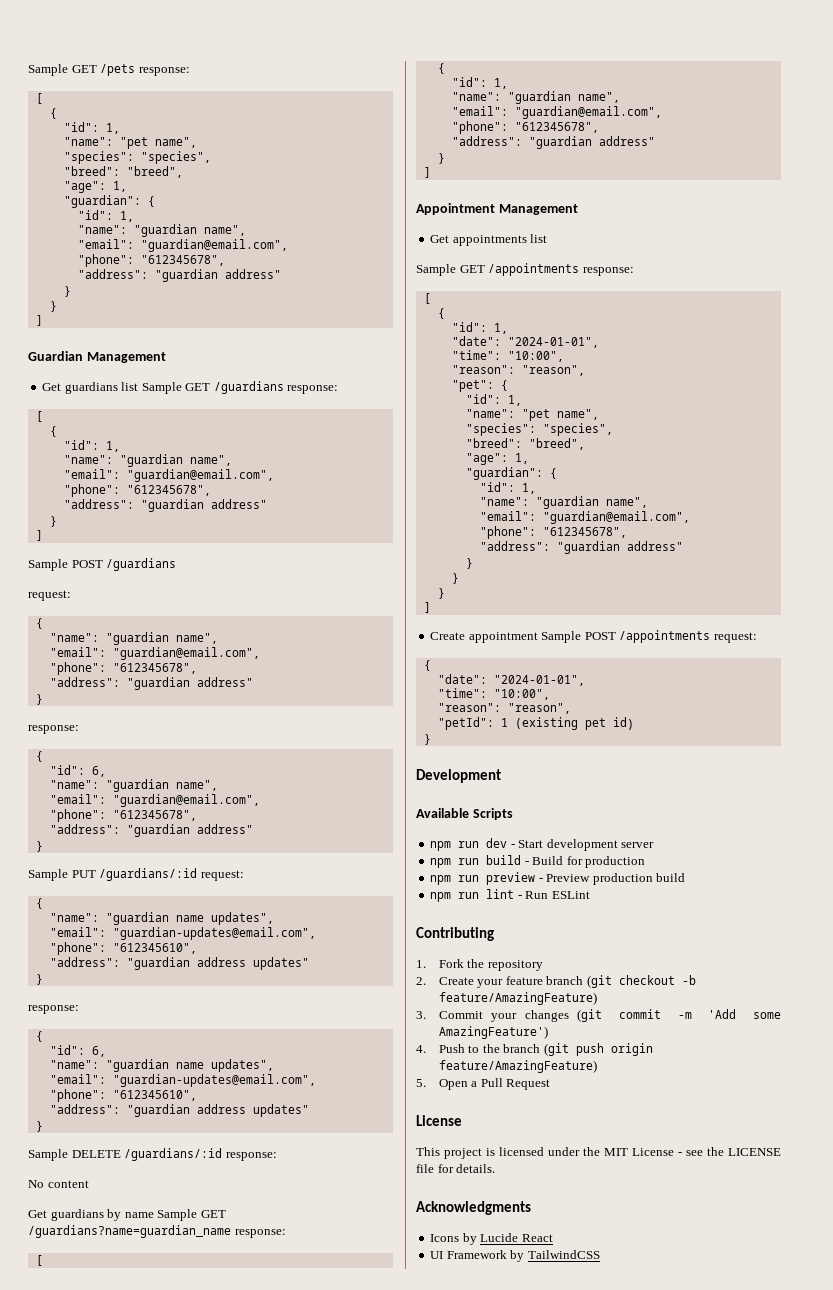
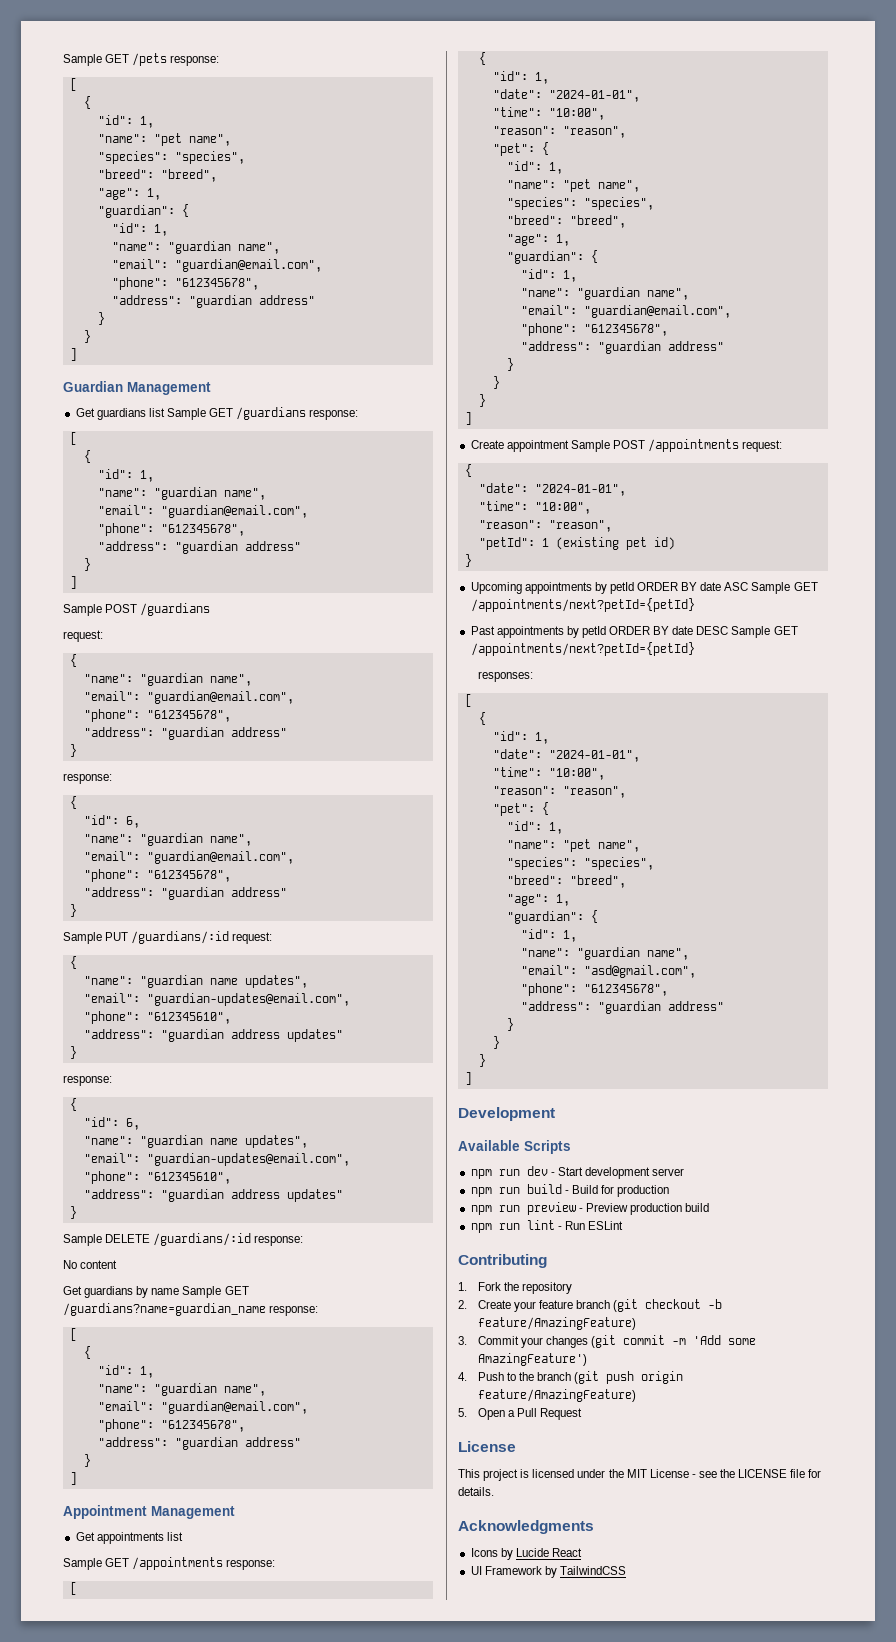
(431, 739) none -> [470,582,818,594] [470,598,695,612] [470,626,798,638] [470,642,695,656] [478,671,534,682] [464,694,472,707] [478,712,486,725] [492,731,549,744] [492,749,640,762] [492,767,605,780] [492,786,626,798] [492,802,549,816] [506,821,563,834] [506,839,640,852] [506,857,654,870] [506,875,626,888] [506,894,570,906] [506,910,598,924] [520,929,577,942] [520,947,689,960] [520,965,696,978] [520,983,668,996] [520,1001,724,1014] [506,1018,514,1031] [492,1036,500,1049] [478,1054,486,1067] [464,1072,472,1085] // Upcoming appointments by petId ORDER BY date ASC Sample GET /appointments/next?petId={petId} // Past appointments by petId ORDER BY date DESC Sample GET /appointments/next?petId={petId} // responses: // [ // { // "id": 1, // "date": "2024-01-01", // "time": "10:00", // "reason": "reason", // "pet": { // "id": 1, // "name": "pet name", // "species": "species", // "breed": "breed", // "age": 1, // "guardian": { // "id": 1, // "name": "guardian name", // "email": "asd@gmail.com", // "phone": "612345678", // "address": "guardian address" // } // } // } // ]

